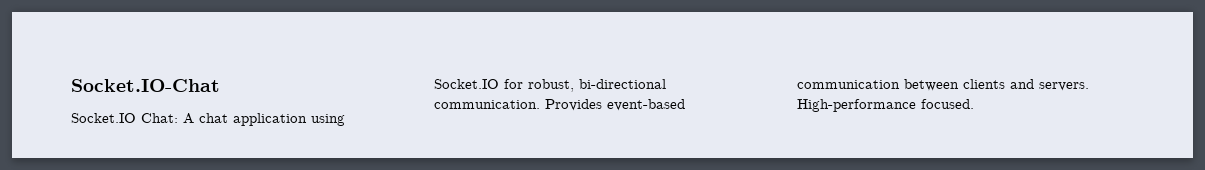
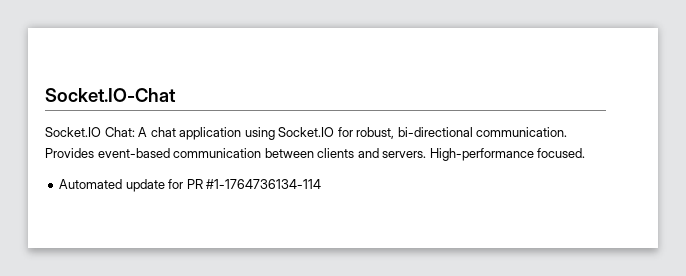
(974, 104) none -> [59,179,322,192] // Automated update for PR #1-1764736134-114

